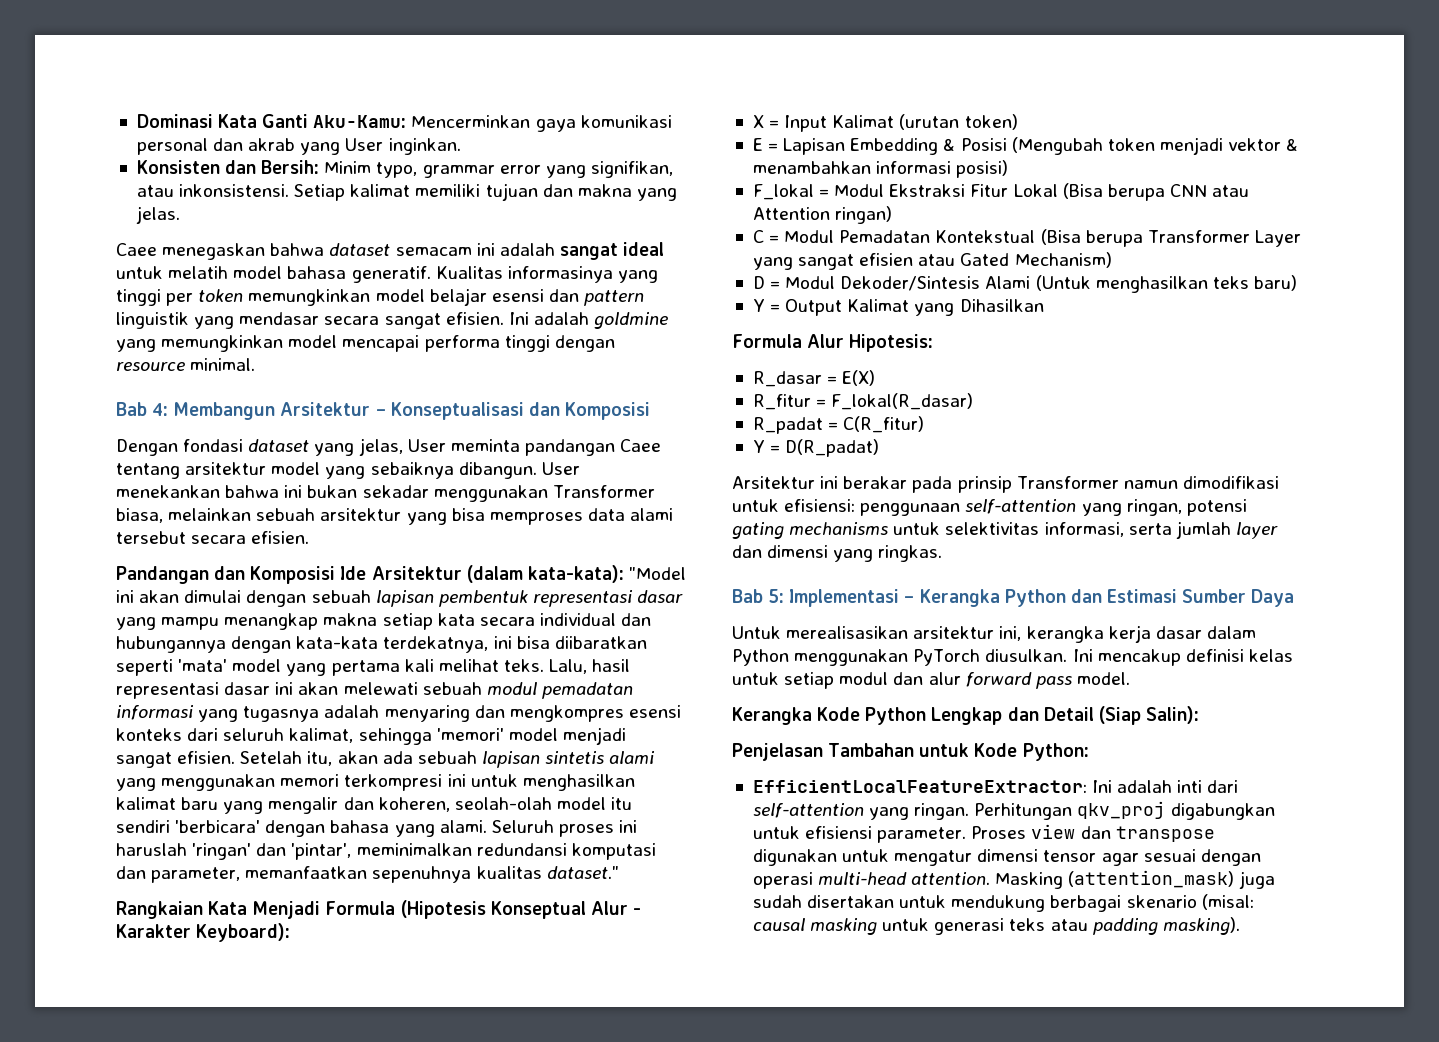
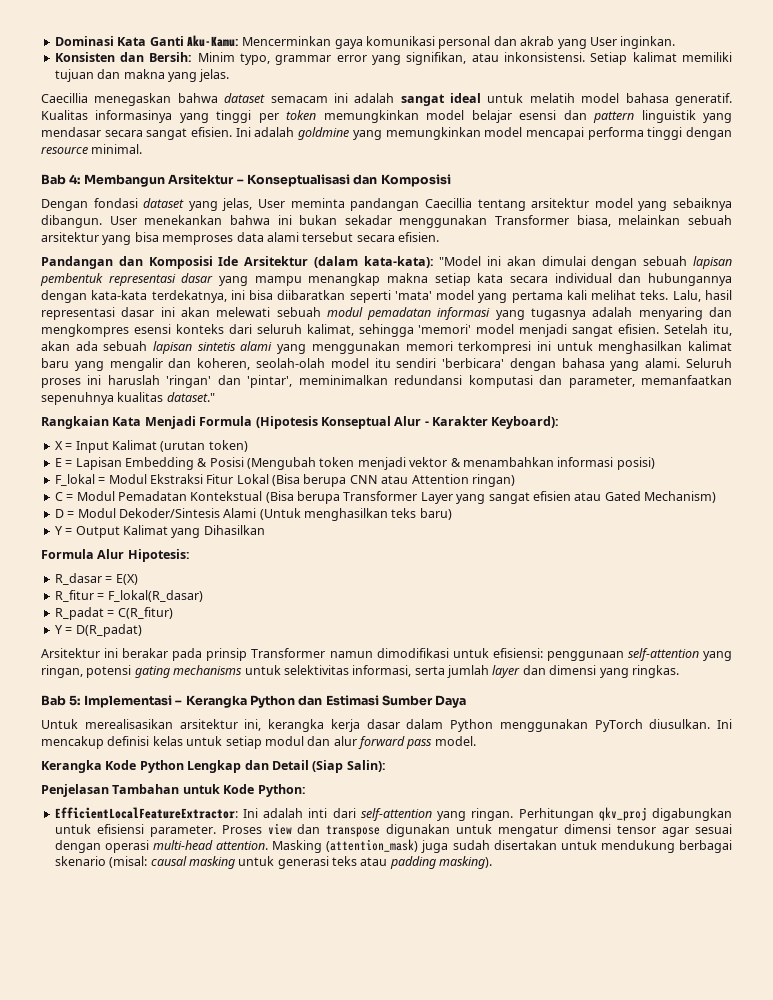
[116,243,157,256] Caee -> [41,93,88,103] Caecillia
[620,439,662,452] Caee -> [424,198,472,208] Caecillia

